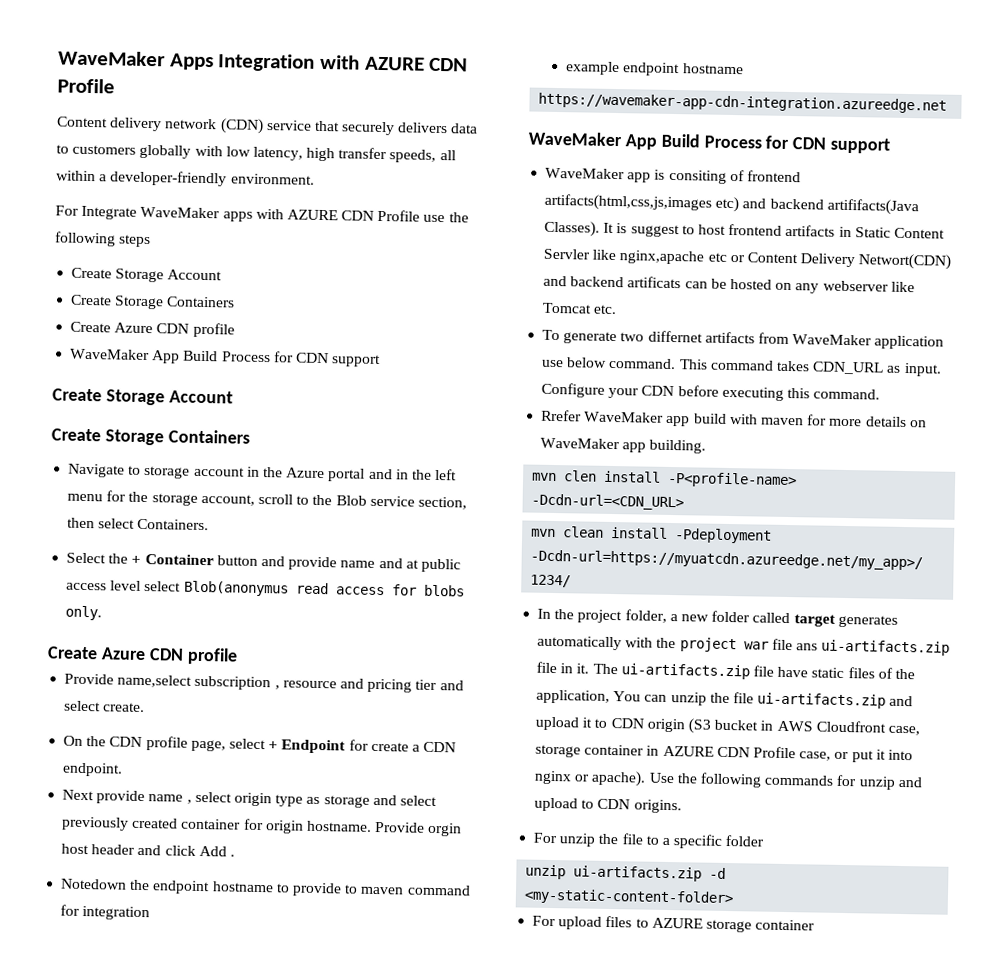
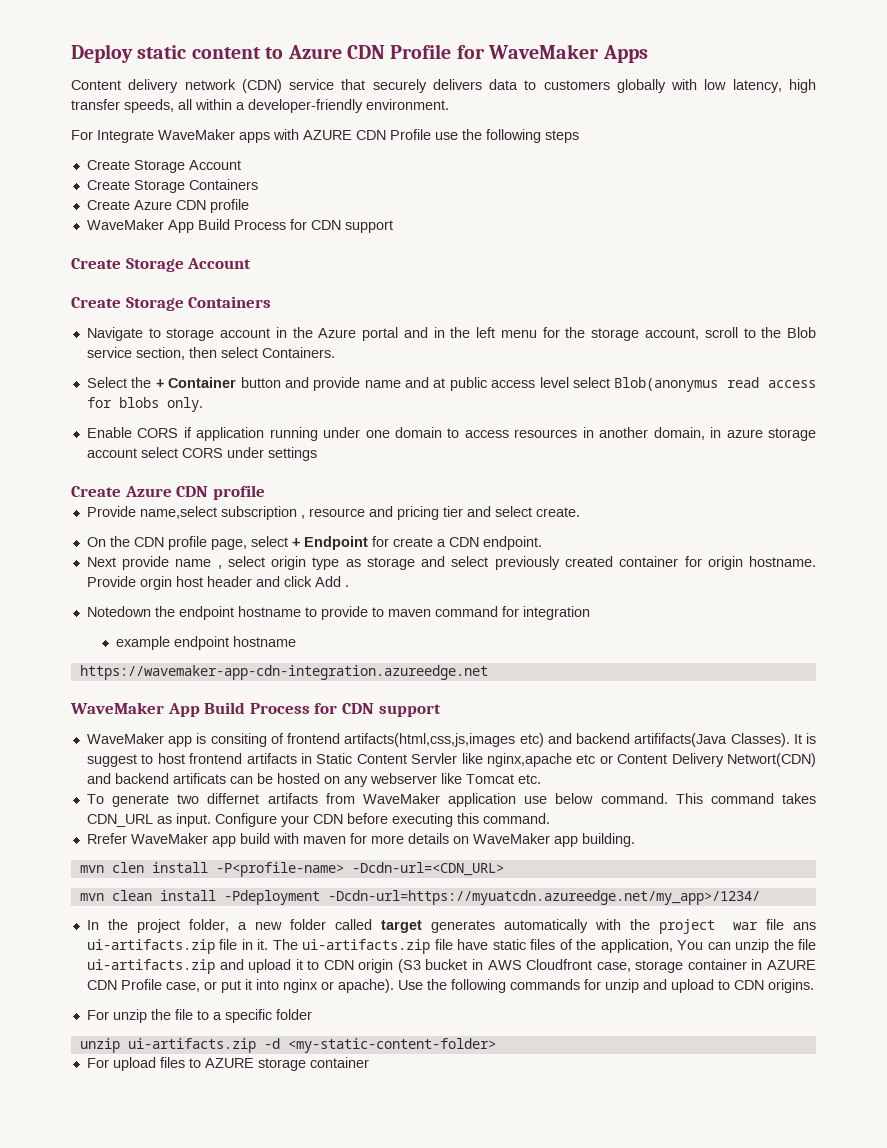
[58,50,469,72] [57,78,115,94] WaveMaker Apps Integration with AZURE CDN Profile -> [71,44,648,63] Deploy static content to Azure CDN Profile for WaveMaker Apps
(103, 613) none -> [86,427,816,441] [86,447,317,461] // Enable CORS if application running under one domain to access resources in another domain, in azure storage account select CORS under settings

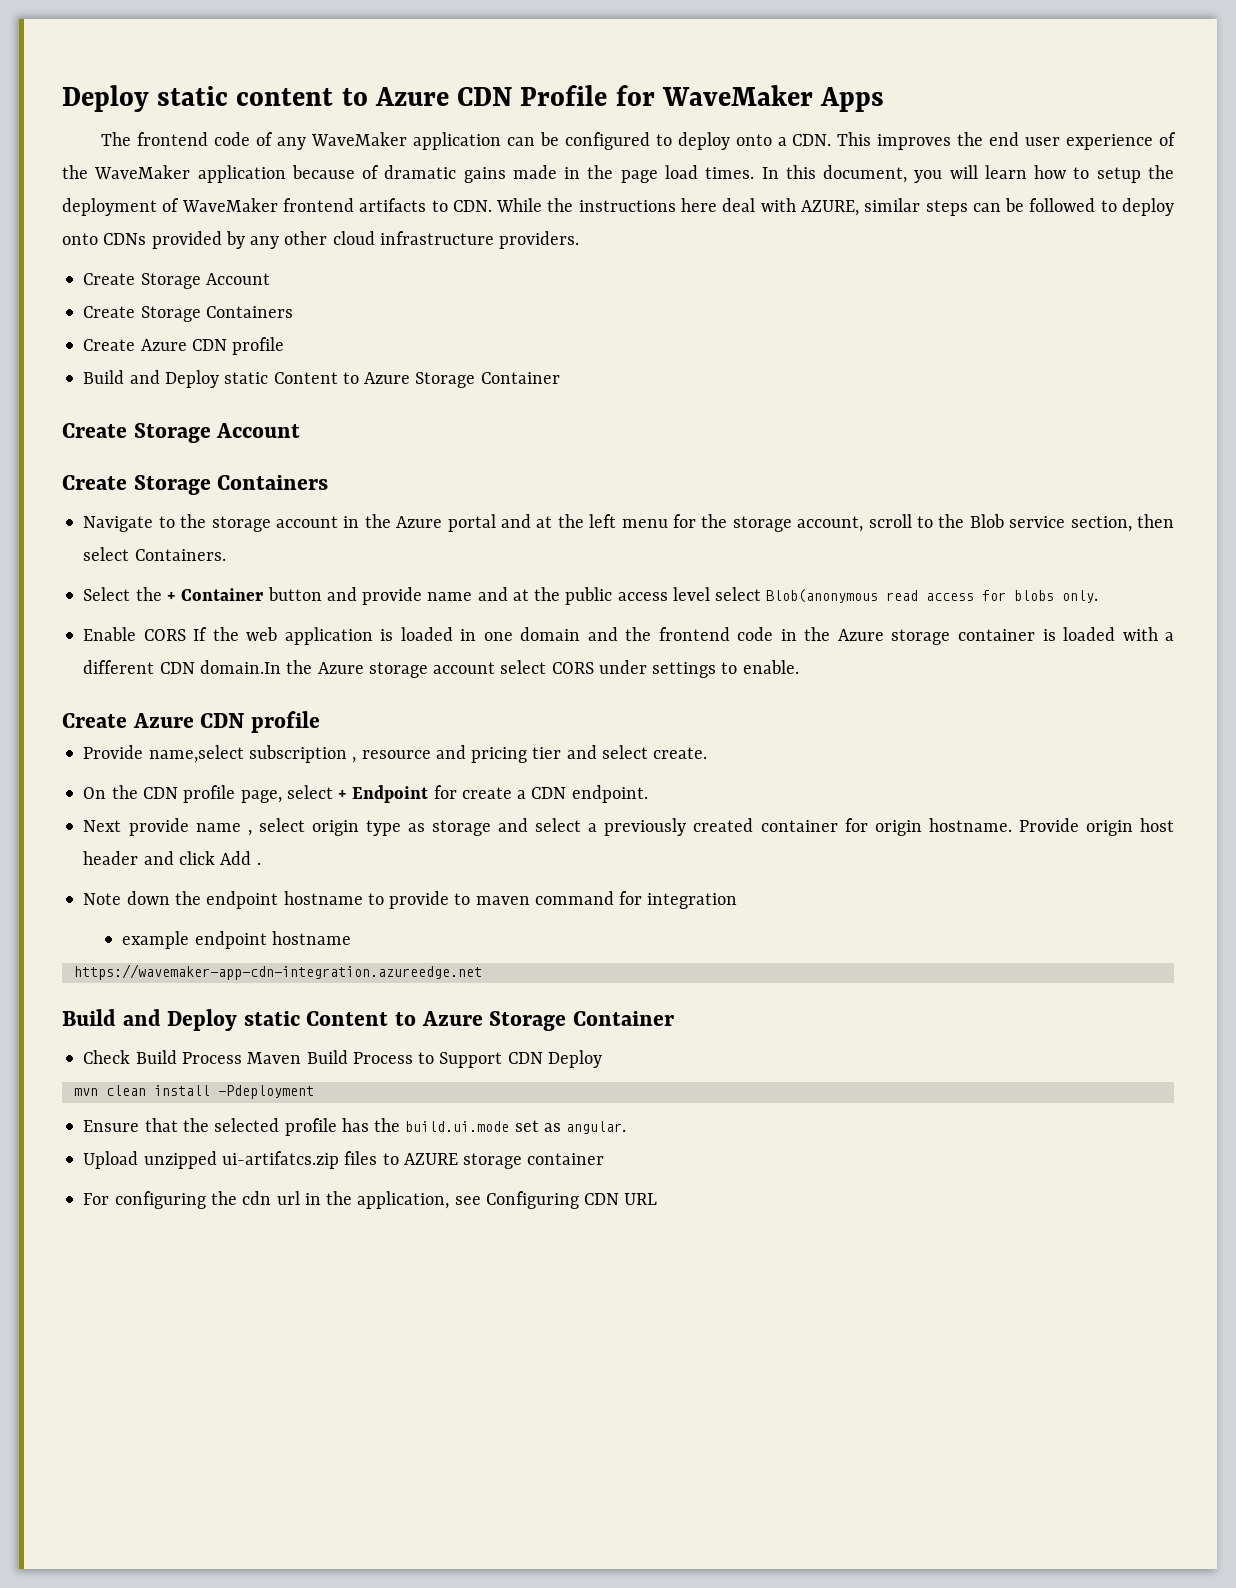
[71,79,816,93] [71,99,449,113] [71,129,579,143] Content delivery network (CDN) service that securely delivers data to customers globally with low latency, high transfer speeds, all within a developer-friendly environment. // For Integrate WaveMaker apps with AZURE CDN Profile use the following steps -> [101,132,1176,150] [62,165,1174,183] [62,198,1174,216] [62,231,580,249] The frontend code of any WaveMaker application can be configured to deploy onto a CDN. This improves the end user experience of the WaveMaker application because of dramatic gains made in the page load times. In this document, you will learn how to setup the deployment of WaveMaker frontend artifacts to CDN. While the instructions here deal with AZURE, similar steps can be followed to deploy onto CDNs provided by any other cloud infrastructure providers.
[86,219,393,233] WaveMaker App Build Process for CDN support -> [83,370,560,388] Build and Deploy static Content to Azure Storage Container
(161, 333) none -> [180,514,207,528] the
[433,327,445,338] in -> [536,516,553,528] at
(446, 383) none -> [534,587,561,601] the
[614,377,719,392] Blob(anonymus -> [766,589,879,603] Blob(anonymous
[183,427,763,441] if application running under one domain to access resources in another domain, in azure -> [193,627,1174,645] [83,660,364,674] If the web application is loaded in one domain and the frontend code in the Azure storage container is loaded with a different CDN domain.In the Azure
(317, 454) none -> [721,660,799,674] to enable.
(489, 561) none -> [588,823,598,832] a
[139,576,172,590] orgin -> [1085,820,1133,836] origin
[86,606,151,617] Notedown -> [83,891,170,905] Note down
[70,702,441,717] [86,733,816,747] [86,753,816,767] [86,773,541,787] [86,793,816,807] [86,813,550,827] [86,833,635,847] [79,862,504,877] [79,890,760,905] [86,919,816,934] [86,939,817,954] [86,959,816,974] [86,979,814,993] [86,1009,312,1023] [79,1038,496,1053] [86,1057,156,1071] WaveMaker App Build Process for CDN support // WaveMaker app is consiting of frontend artifacts(html,css,js,images etc) and backend artififacts(Java Classes). It is suggest to host frontend artifacts in Static Content Servler like nginx,apache etc or Content Delivery Networt(CDN) and backend artificats can be hosted on any webserver like Tomcat etc. // To generate two differnet artifacts from WaveMaker application use below command. This command takes CDN_URL as input. Configure your CDN before executing this command. // Rrefer WaveMaker app build with maven for more details on WaveMaker app building. // mvn clen install -P<profile-name> -Dcdn-url=<CDN_URL> // mvn clean install -Pdeployment -Dcdn-url=https://myuatcdn.azureedge.net/my_app>/1234/ // In the project folder, a new folder called target generates automatically with the project war file ans ui-artifacts.zip file in it. The ui-artifacts.zip file have static files of the application, You can unzip the file ui-artifacts.zip and upload it to CDN origin (S3 bucket in AWS Cloudfront case, storage container in AZURE CDN Profile case, or put it into nginx or apache). Use the following commands for unzip and upload to CDN origins. // For unzip the file to a specific folder // unzip ui-artifacts.zip -d <my-static-content-folder> // For upload -> [62,1009,674,1031] [83,1050,602,1068] [73,1085,314,1099] [83,1118,627,1136] [83,1151,339,1169] Build and Deploy static Content to Azure Storage Container // Check Build Process Maven Build Process to Support CDN Deploy // mvn clean install -Pdeployment // Ensure that the selected profile has the build.ui.mode set as angular. // Upload unzipped ui-artifatcs.zip
(369, 1062) none -> [83,1191,658,1209] // For configuring the cdn url in the application, see Configuring CDN URL

